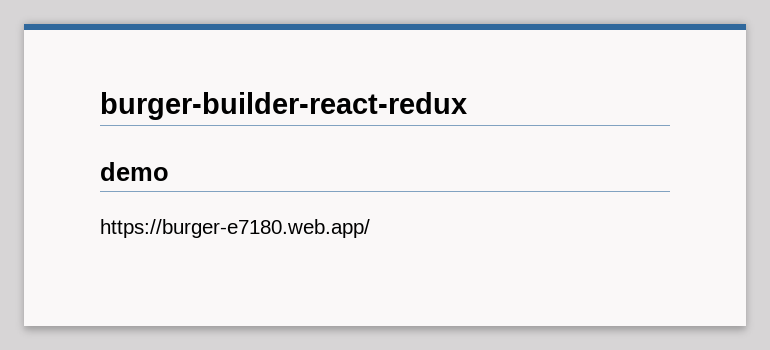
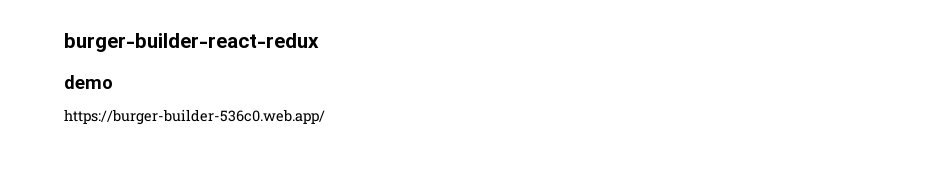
[100,219,370,238] https://burger-e7180.web.app/ -> [64,109,325,125] https://burger-builder-536c0.web.app/

